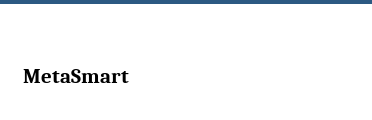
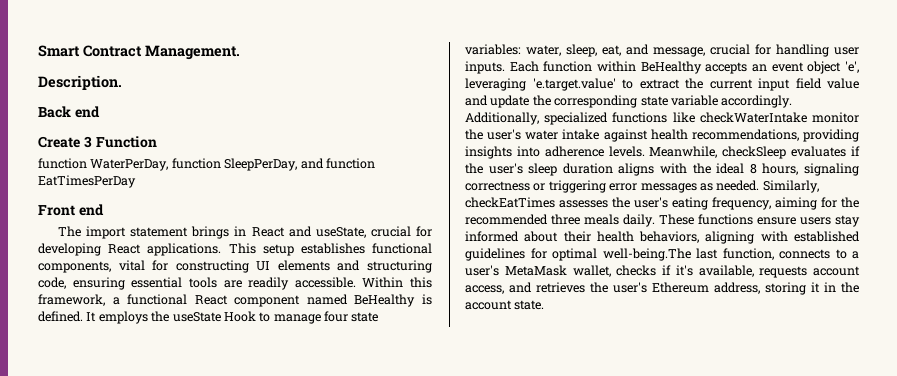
[23,69,129,83] MetaSmart -> [38,45,240,60] [38,75,122,90] [38,106,100,118] [38,136,157,148] [38,158,375,171] [38,175,136,188] [38,204,104,216] [57,226,432,239] [38,243,432,256] [38,260,432,273] [38,277,432,290] [38,294,432,307] [38,311,379,324] [465,44,859,57] [465,61,859,74] [465,78,859,91] [465,95,793,108] [465,112,859,125] [465,129,859,142] [465,146,860,159] [465,163,859,176] [465,180,819,193] [465,197,859,210] [465,214,860,227] [465,231,860,244] [465,248,859,261] [465,265,860,278] [465,282,859,295] [465,300,545,310] Smart Contract Management. // Description. // Back end // Create 3 Function // function WaterPerDay, function SleepPerDay, and function EatTimesPerDay // Front end // The import statement brings in React and useState, crucial for developing React applications. This setup establishes functional components, vital for constructing UI elements and structuring code, ensuring essential tools are readily accessible. Within this framework, a functional React component named BeHealthy is defined. It employs the useState Hook to manage four state variables: water, sleep, eat, and message, crucial for handling user inputs. Each function within BeHealthy accepts an event object 'e', leveraging 'e.target.value' to extract the current input field value and update the corresponding state variable accordingly. Additionally, specialized functions like checkWaterIntake monitor the user's water intake against health recommendations, providing insights into adherence levels. Meanwhile, checkSleep evaluates if the user's sleep duration aligns with the ideal 8 hours, signaling correctness or triggering error messages as needed. Similarly, checkEatTimes assesses the user's eating frequency, aiming for the recommended three meals daily. These functions ensure users stay informed about their health behaviors, aligning with established guidelines for optimal well-being.The last function, connects to a user's MetaMask wallet, checks if it's available, requests account access, and retrieves the user's Ethereum address, storing it in the account state.

